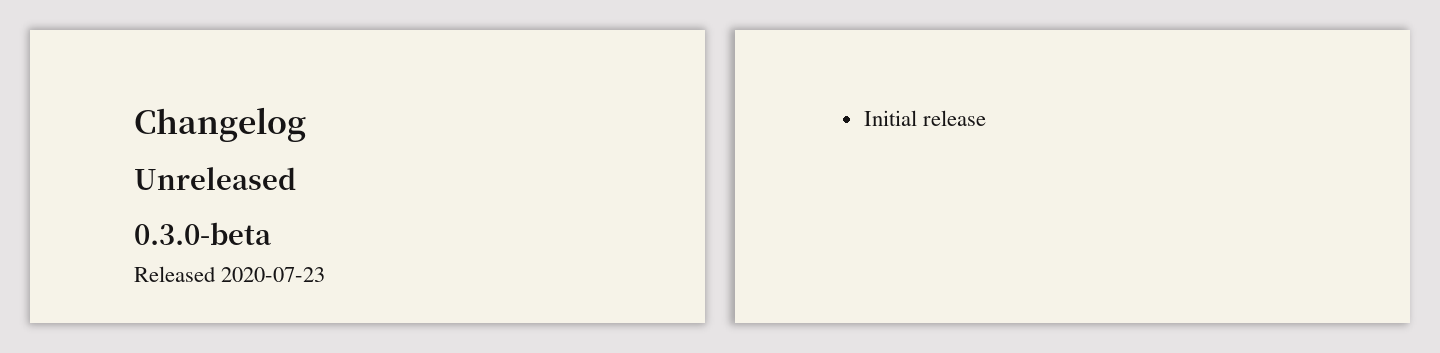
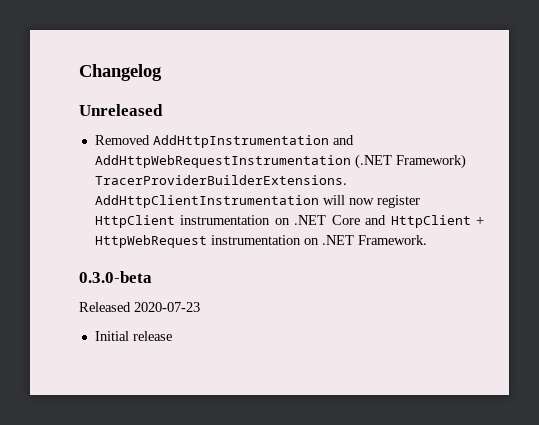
(296, 178) none -> [94,135,354,148] [94,154,466,169] [94,175,347,185] [94,195,420,208] [94,215,485,228] [94,235,427,248] // Removed AddHttpInstrumentation and AddHttpWebRequestInstrumentation (.NET Framework) TracerProviderBuilderExtensions. AddHttpClientInstrumentation will now register HttpClient instrumentation on .NET Core and HttpClient + HttpWebRequest instrumentation on .NET Framework.

